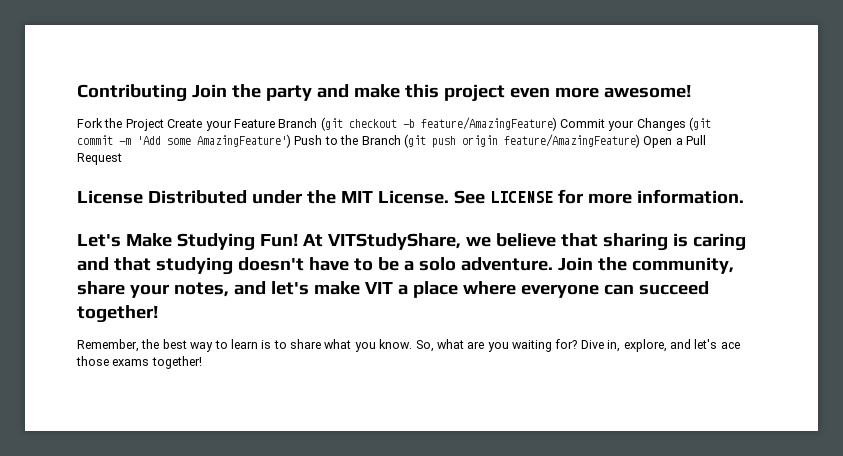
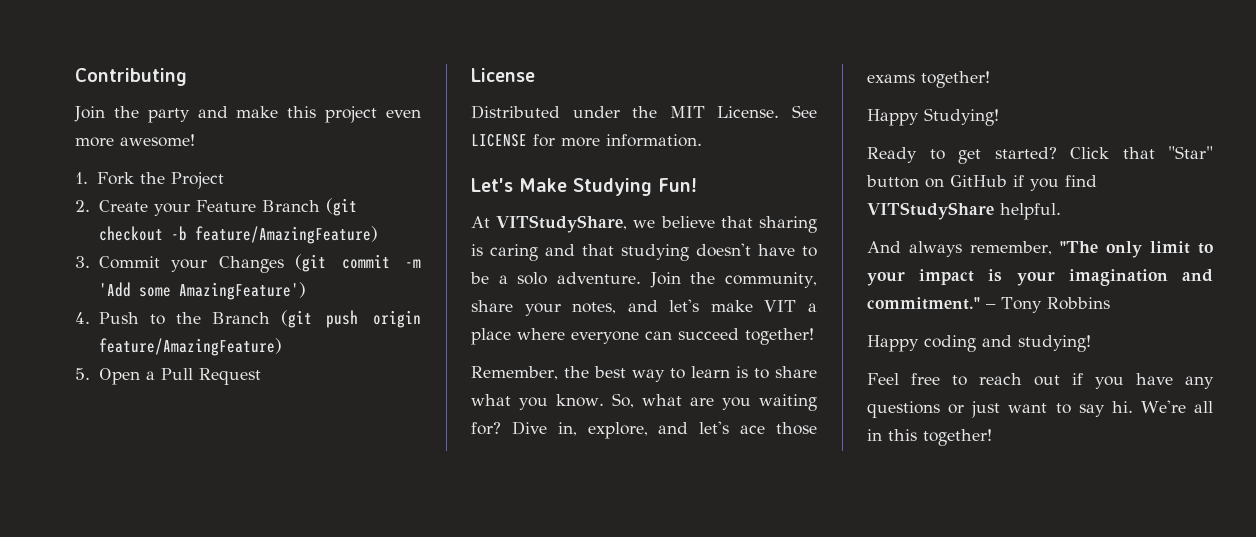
(187, 93) none -> (187, 77) //
(691, 91) none -> [75,172,88,184] 1.
(164, 125) none -> [75,200,90,212] // 2.
(557, 124) none -> [75,256,90,268] // 3.
(291, 141) none -> [75,312,90,324] // 4.
(640, 141) none -> [75,368,90,380] // 5.
(143, 197) none -> (535, 75) //
(298, 240) none -> (697, 185) //
(202, 362) none -> [867,108,999,126] [867,146,1213,164] [866,175,1097,191] [867,202,1061,220] [867,241,1213,258] [867,269,1213,286] [867,297,1110,313] [867,335,1091,352] [867,373,1214,389] [867,400,1213,418] [867,429,992,446] // Happy Studying! // Ready to get started? Click that "Star" button on GitHub if you find VITStudyShare helpful. // And always remember, "The only limit to your impact is your imagination and commitment." – Tony Robbins // Happy coding and studying! // Feel free to reach out if you have any questions or just want to say hi. We're all in this together!

